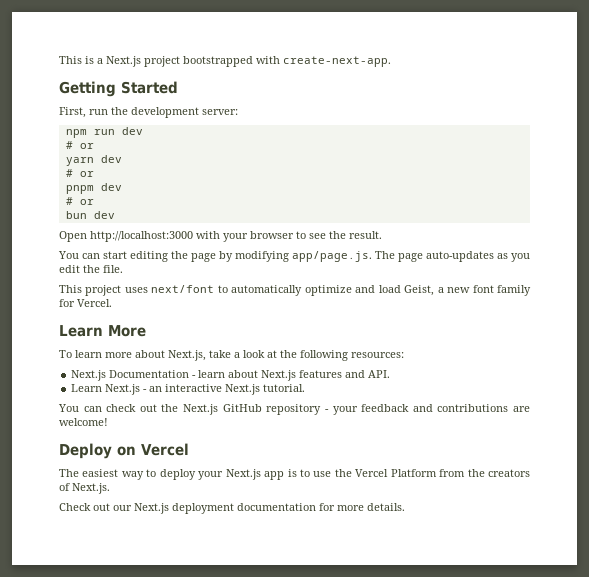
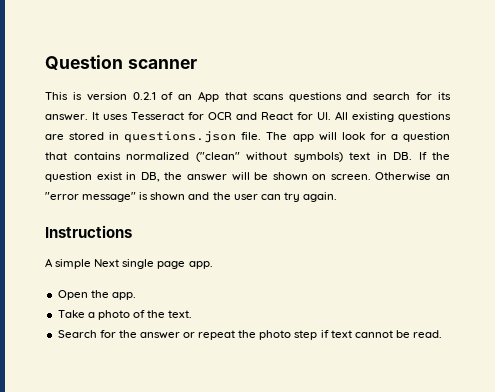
[59,56,391,67] [59,81,178,97] [59,107,238,118] [65,127,143,138] [65,141,94,149] [65,155,122,166] [65,169,94,177] [65,183,122,194] [65,197,94,205] [65,211,115,219] [59,231,382,242] [58,251,530,262] [59,265,123,273] [59,285,531,296] [59,299,112,307] [59,325,146,337] [59,350,404,361] [71,370,391,381] [71,384,306,395] [58,404,531,415] [59,418,108,426] [59,443,189,459] [59,469,530,480] [59,483,110,494] [59,503,405,514] This is a Next.js project bootstrapped with create-next-app. // Getting Started // First, run the development server: // npm run dev // # or // yarn dev // # or // pnpm dev // # or // bun dev // Open http://localhost:3000 with your browser to see the result. // You can start editing the page by modifying app/page.js. The page auto-updates as you edit the file. // This project uses next/font to automatically optimize and load Geist, a new font family for Vercel. // Learn More // To learn more about Next.js, take a look at the following resources: // Next.js Documentation - learn about Next.js features and API. // Learn Next.js - an interactive Next.js tutorial. // You can check out the Next.js GitHub repository - your feedback and contributions are welcome! // Deploy on Vercel // The easiest way to deploy your Next.js app is to use the Vercel Platform from the creators of Next.js. // Check out our Next.js deployment documentation for more details. -> [45,55,197,70] [45,91,452,102] [45,111,451,122] [45,131,450,143] [45,152,450,162] [45,172,450,182] [45,192,337,202] [45,225,132,238] [45,258,213,269] [57,290,136,300] [57,310,193,320] [57,330,443,340] Question scanner // This is version 0.2.1 of an App that scans questions and search for its answer. It uses Tesseract for OCR and React for UI. All existing questions are stored in questions.json file. The app will look for a question that contains normalized ("clean" without symbols) text in DB. If the question exist in DB, the answer will be shown on screen. Otherwise an "error message" is shown and the user can try again. // Instructions // A simple Next single page app. // Open the app. // Take a photo of the text. // Search for the answer or repeat the photo step if text cannot be read.

